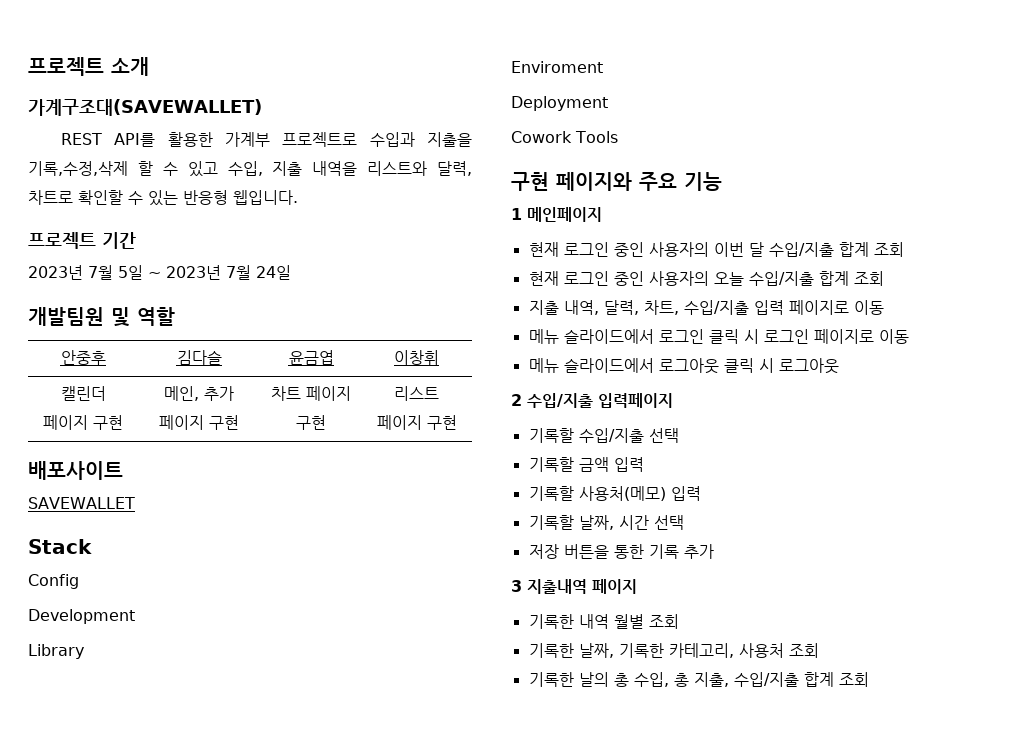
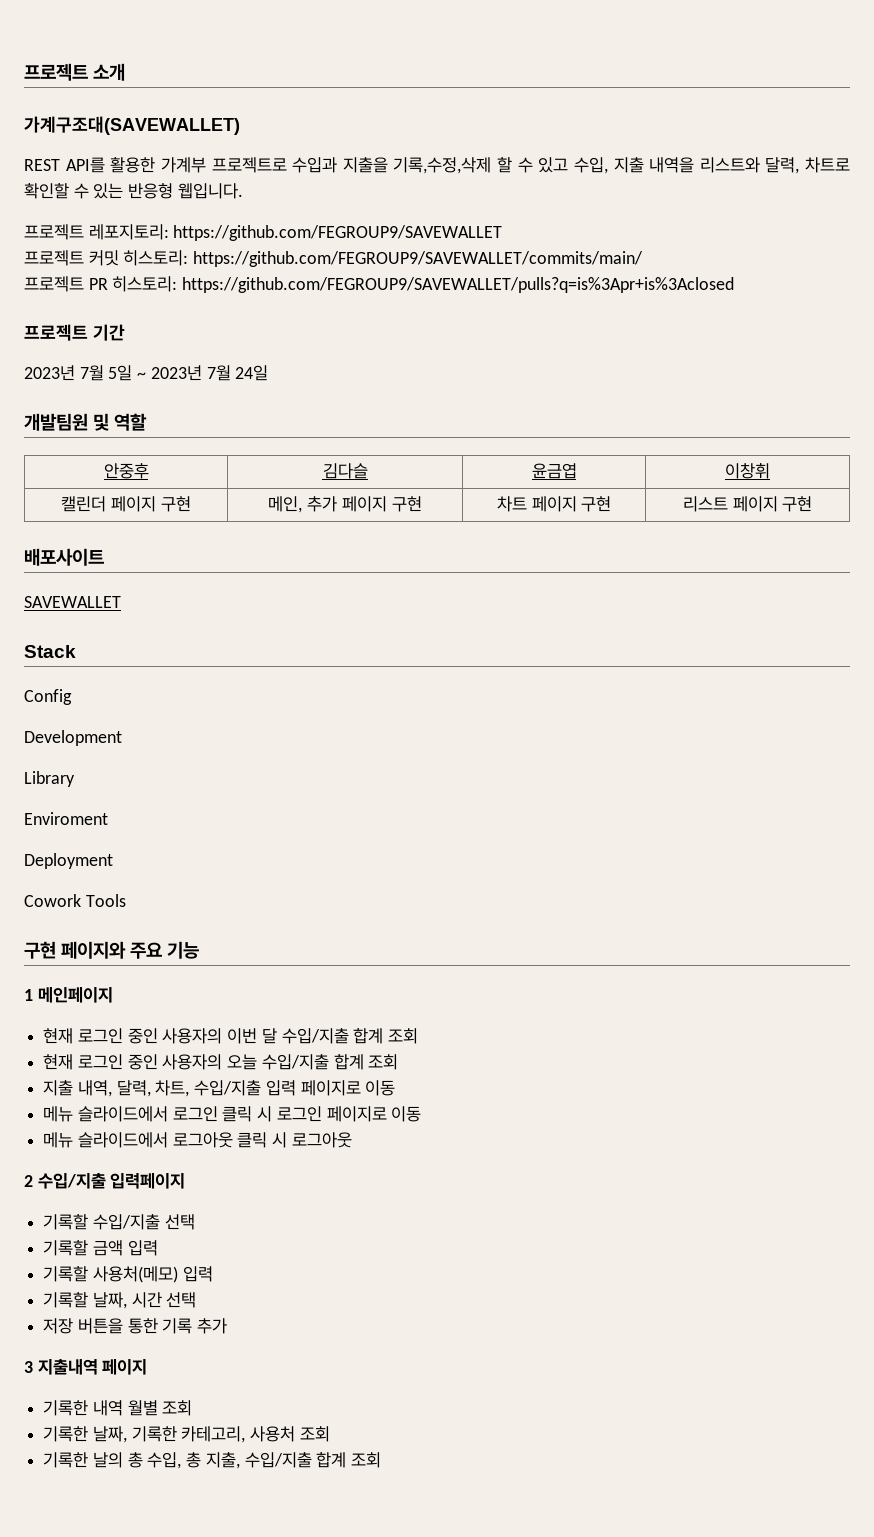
(298, 197) none -> [24,224,503,241] [24,250,644,267] [24,276,735,293] // 프로젝트 레포지토리: https://github.com/FEGROUP9/SAVEWALLET // 프로젝트 커밋 히스토리: https://github.com/FEGROUP9/SAVEWALLET/commits/main/ // 프로젝트 PR 히스토리: https://github.com/FEGROUP9/SAVEWALLET/pulls?q=is%3Apr+is%3Aclosed

